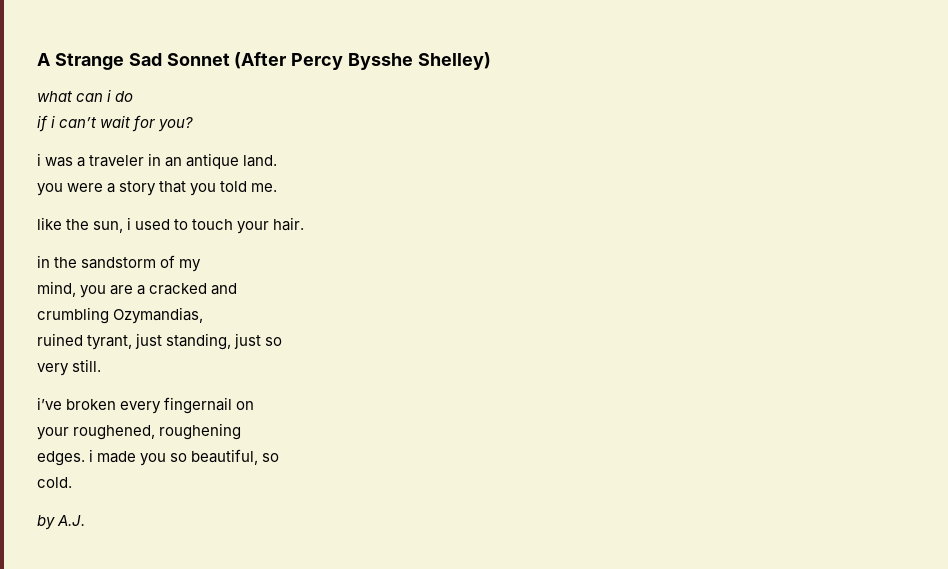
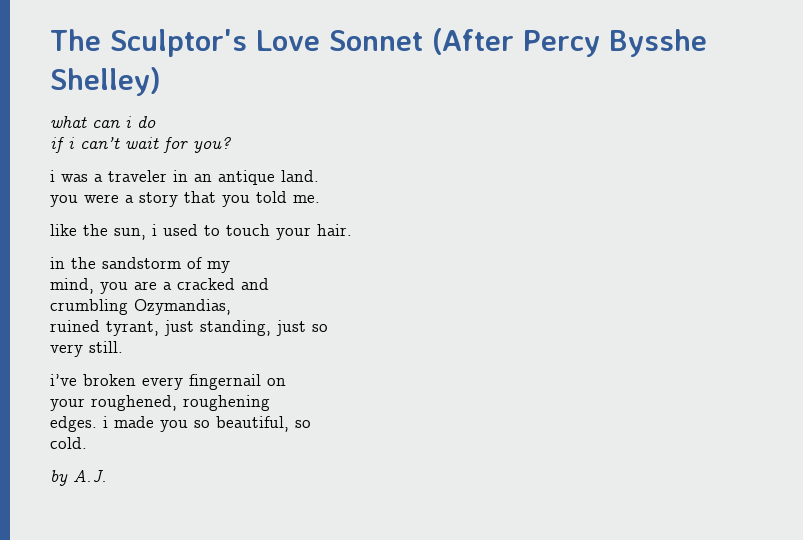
[37,53,162,70] A Strange Sad -> [50,29,320,57] The Sculptor's Love

